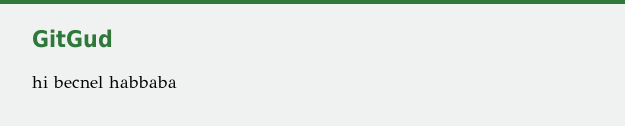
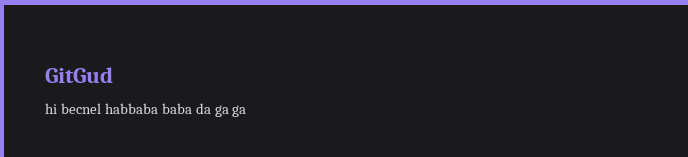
(177, 82) none -> [161,103,247,117] baba da ga ga

